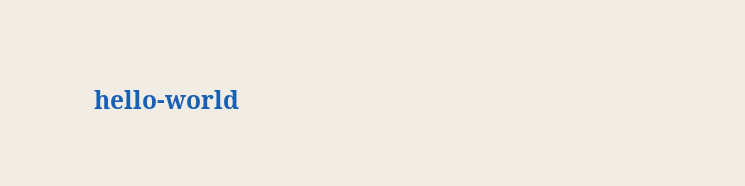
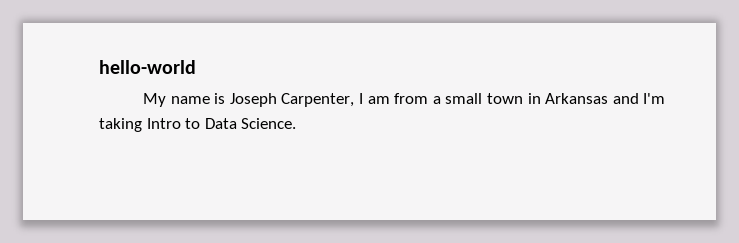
(239, 99) none -> [143,93,666,107] [99,118,297,132] // My name is Joseph Carpenter, I am from a small town in Arkansas and I'm taking Intro to Data Science.

